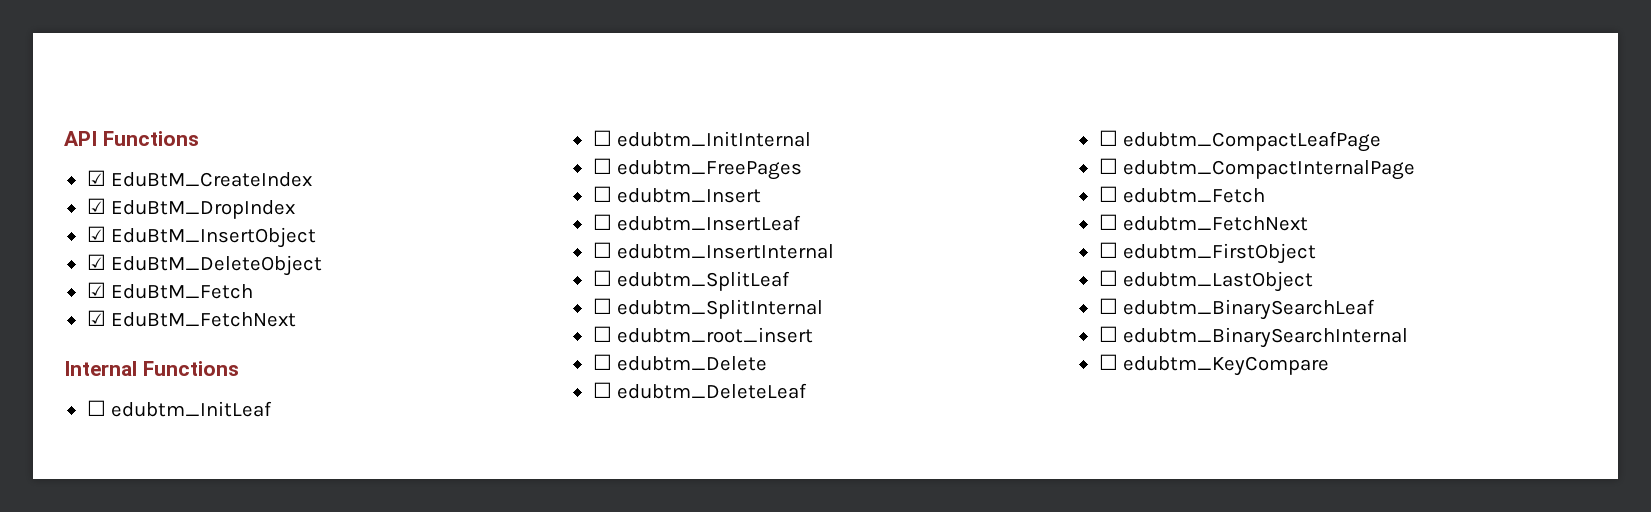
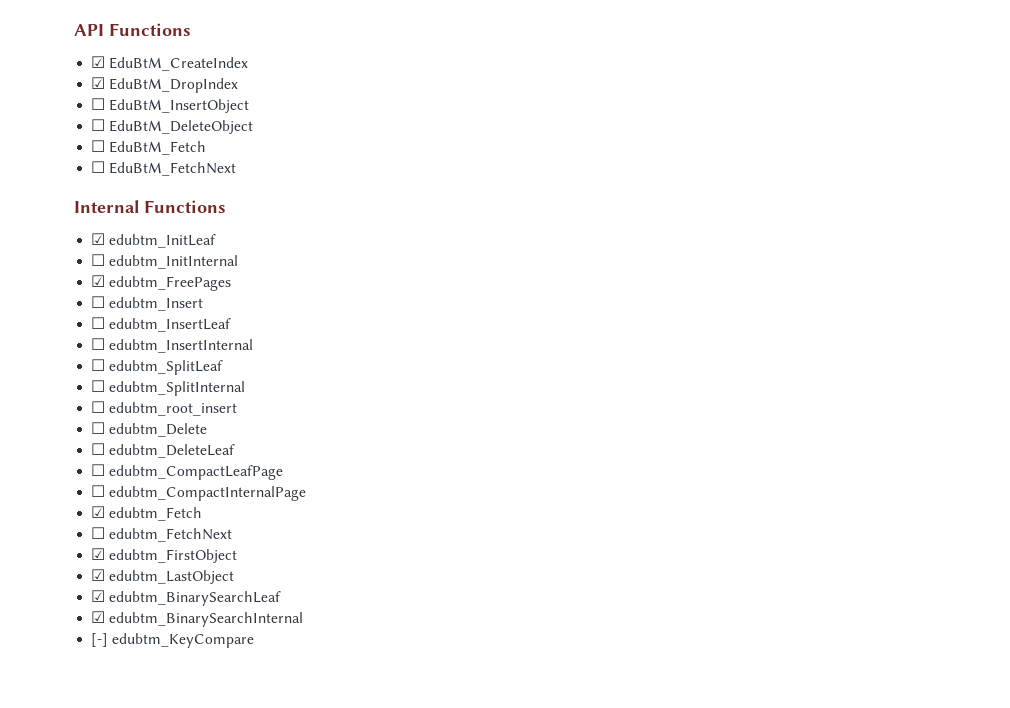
[86,226,106,242] ☑ -> [91,98,106,110] ☐
[86,254,106,270] ☑ -> [91,119,106,131] ☐
[86,282,106,298] ☑ -> [91,140,106,152] ☐
[86,310,106,326] ☑ -> [91,161,106,173] ☐
[86,400,106,416] ☐ -> [91,233,106,245] ☑
[592,158,612,174] ☐ -> [91,275,106,287] ☑
[1098,186,1118,202] ☐ -> [91,506,106,518] ☑
[1098,242,1118,258] ☐ -> [91,548,106,560] ☑
[1098,270,1118,286] ☐ -> [91,569,106,581] ☑
[1098,298,1118,314] ☐ -> [91,590,106,602] ☑
[1098,326,1118,342] ☐ -> [91,611,106,623] ☑
[1098,354,1118,370] ☐ -> [91,633,109,647] [-]

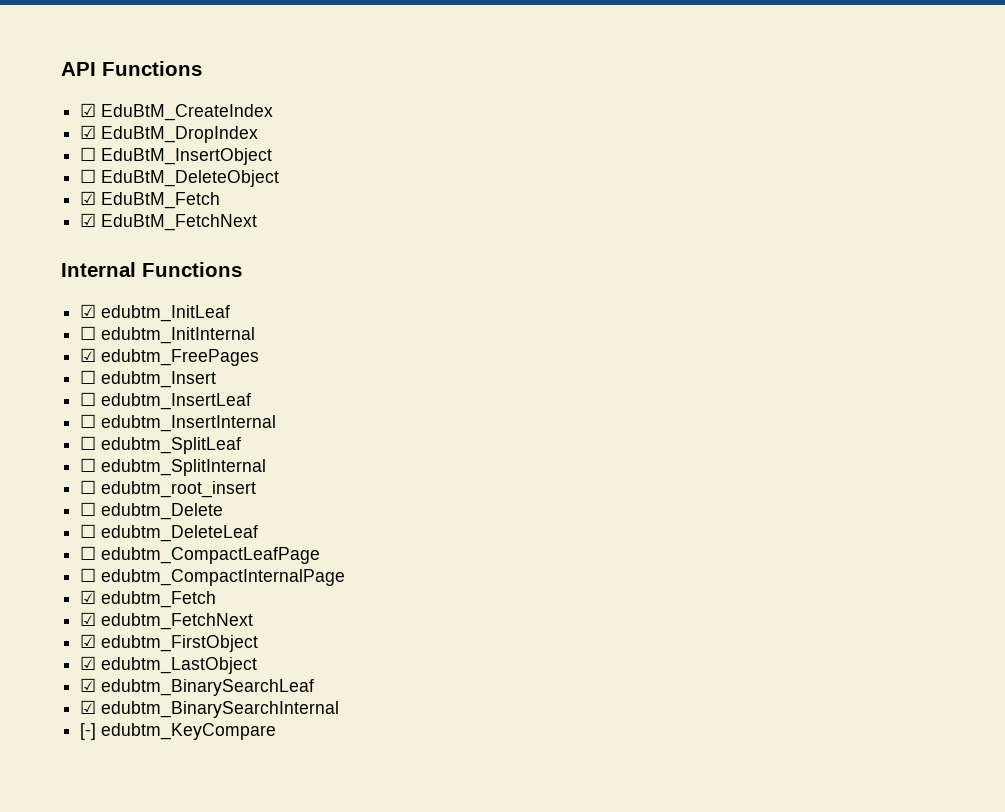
[91,140,106,152] ☐ -> [80,191,97,205] ☑
[91,161,106,173] ☐ -> [80,213,97,227] ☑
[91,527,106,539] ☐ -> [80,612,97,626] ☑

